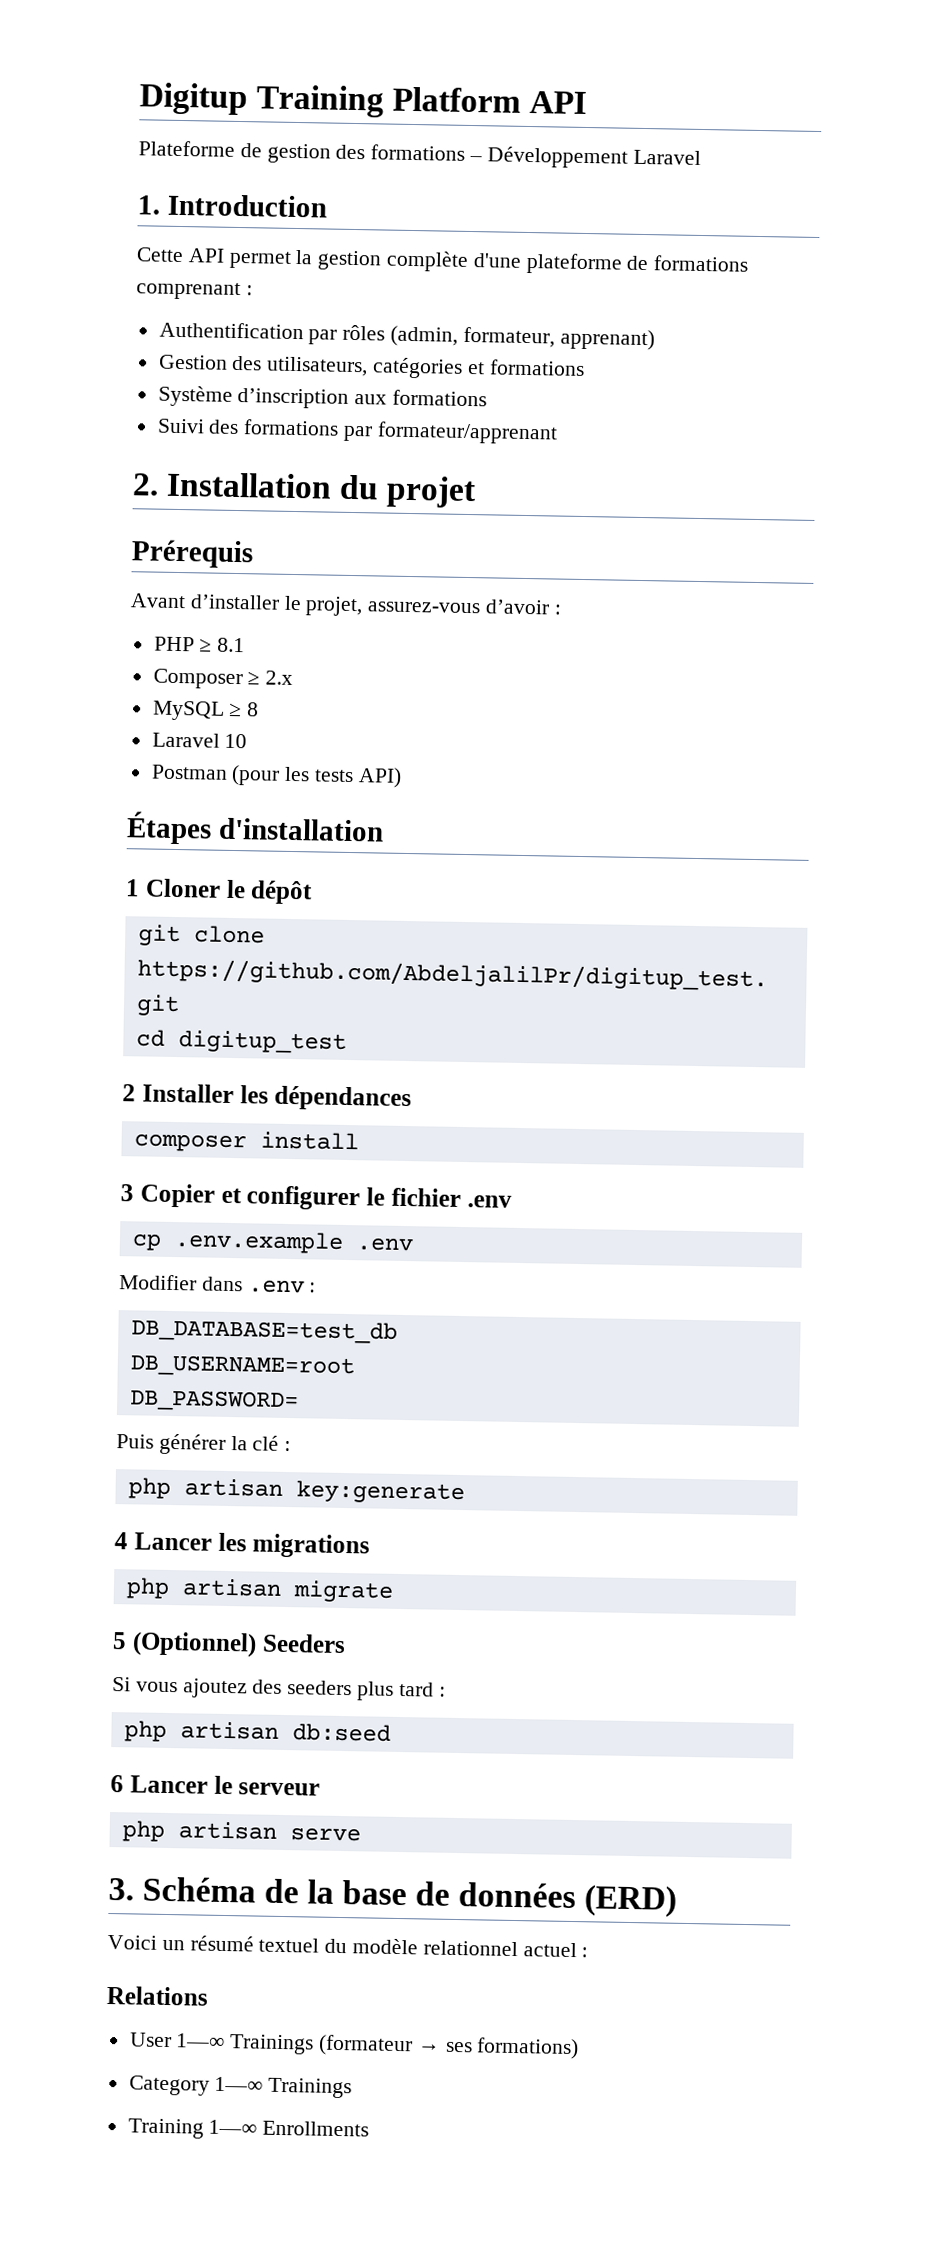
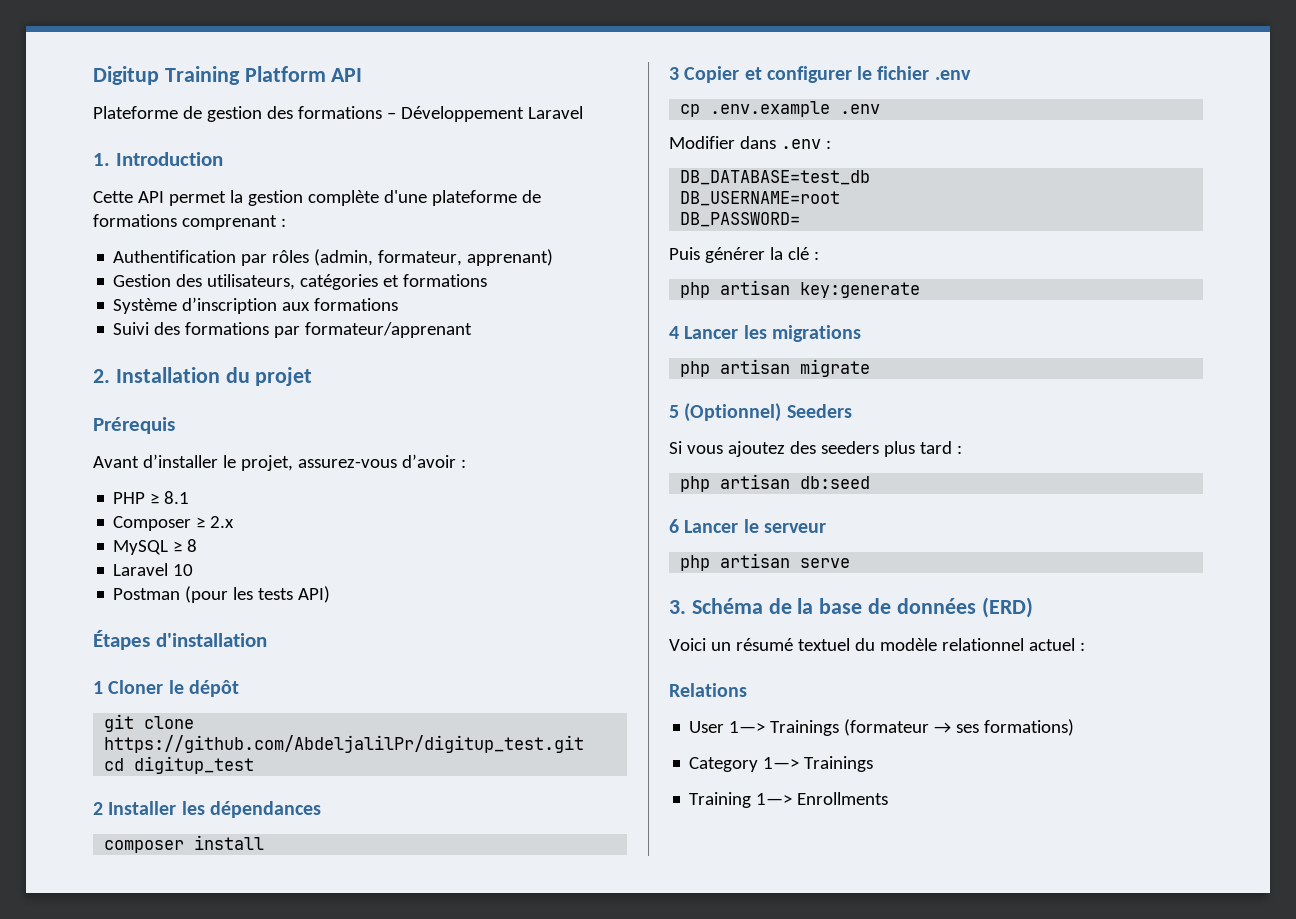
[176,2033,226,2049] 1—∞ -> [729,721,766,733] 1—>
[214,2076,264,2092] 1—∞ -> [763,757,800,769] 1—>
[208,2119,258,2135] 1—∞ -> [756,793,793,805] 1—>

